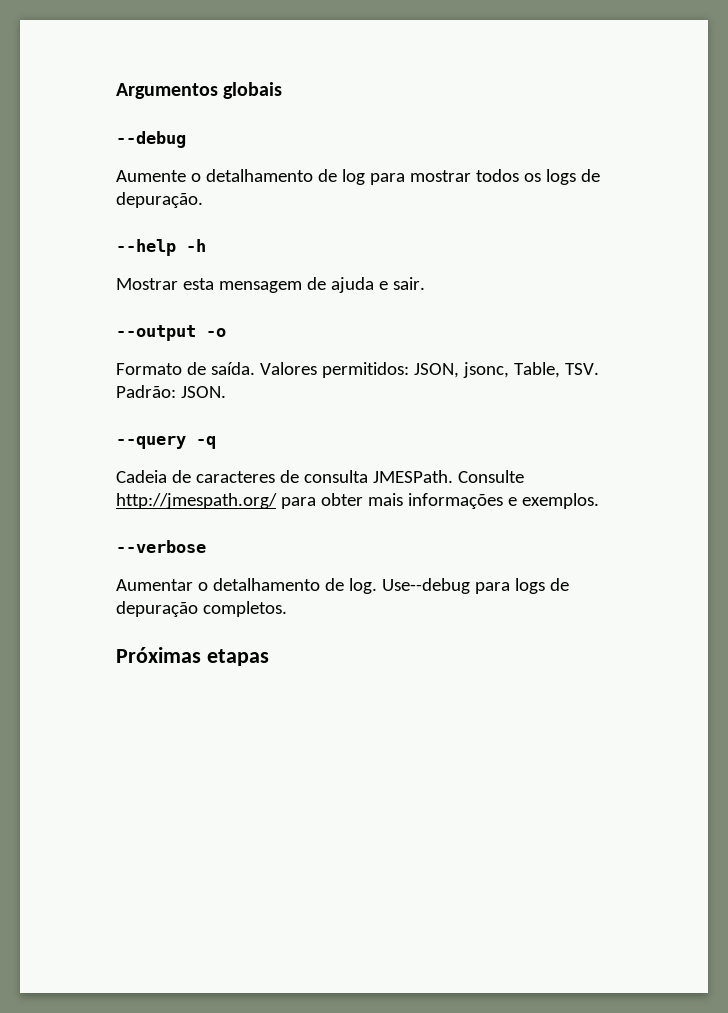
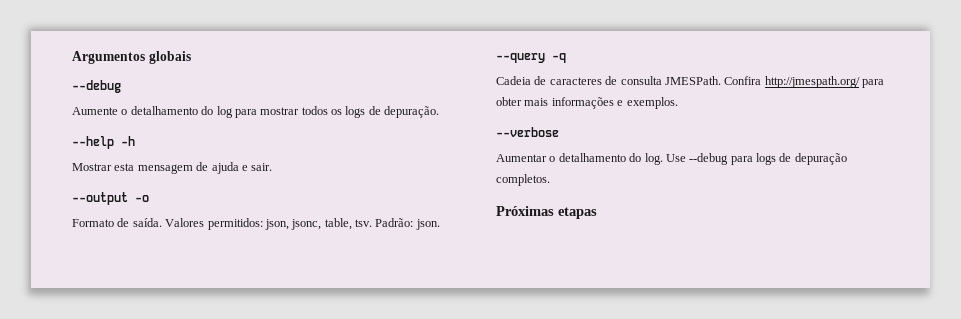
[317,169,337,182] de -> [201,106,214,115] do
[413,362,599,378] [116,385,226,398] JSON, jsonc, Table, TSV. Padrão: JSON. -> [264,218,440,230] json, jsonc, table, tsv. Padrão: json.
[457,470,524,483] Consulte -> [724,76,762,85] Confira
[324,578,470,594] de log. Use--debug -> [629,153,729,165] do log. Use --debug

